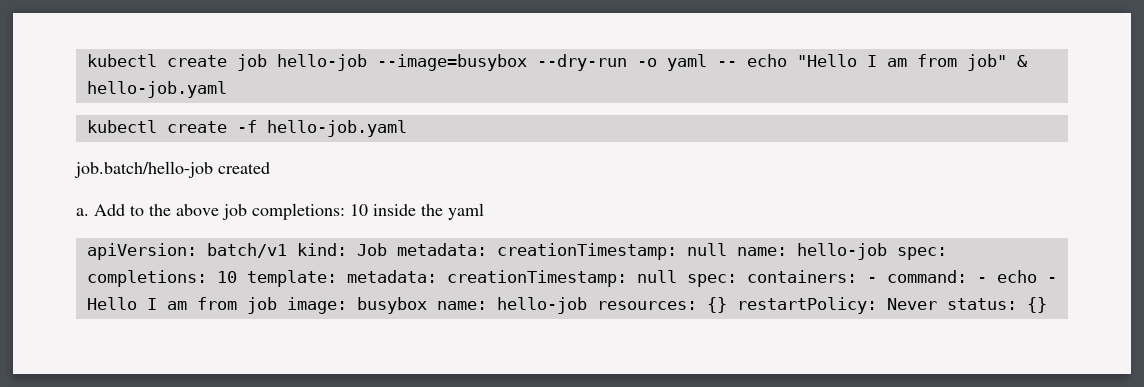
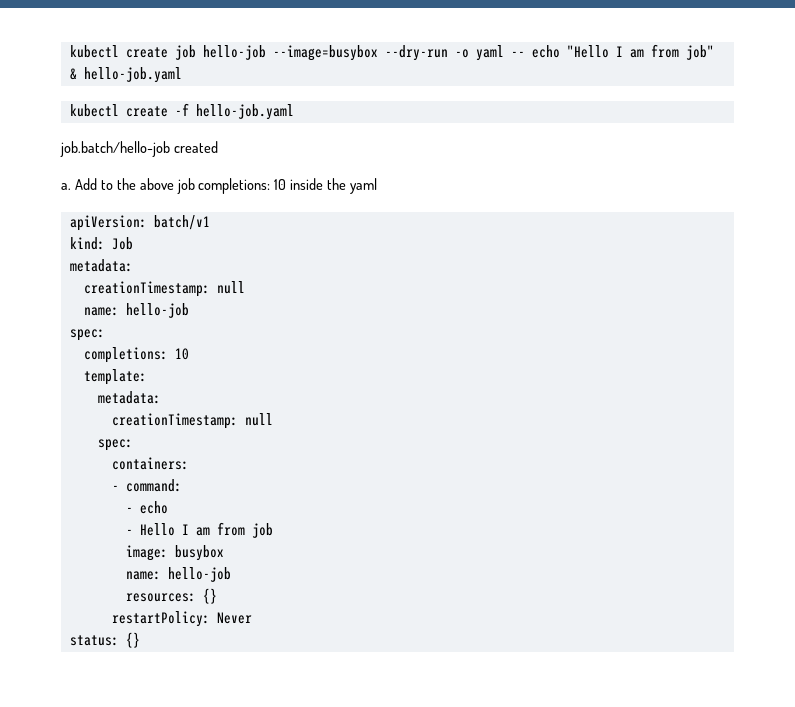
(287, 250) none -> (210, 222) //
[396,243,947,260] [86,270,237,287] metadata: creationTimestamp: null name: hello-job spec: completions: 10 -> [69,259,133,272] [83,281,245,297] [83,303,189,318] [69,329,105,341] [83,347,189,363] // metadata: // creationTimestamp: null // name: hello-job // spec: // completions: 10 //
[346,270,737,287] metadata: creationTimestamp: null spec: -> [97,391,161,404] [111,413,273,429] [97,439,133,451] // metadata: // creationTimestamp: null // spec: //
(857, 276) none -> (189, 463) //
(967, 276) none -> (182, 485) //
(1037, 276) none -> (168, 507) //
(277, 305) none -> (273, 530) //
[436,297,587,314] name: hello-job -> [125,567,231,582] // name: hello-job //
(727, 305) none -> (217, 596) //
(937, 304) none -> (252, 618) //

